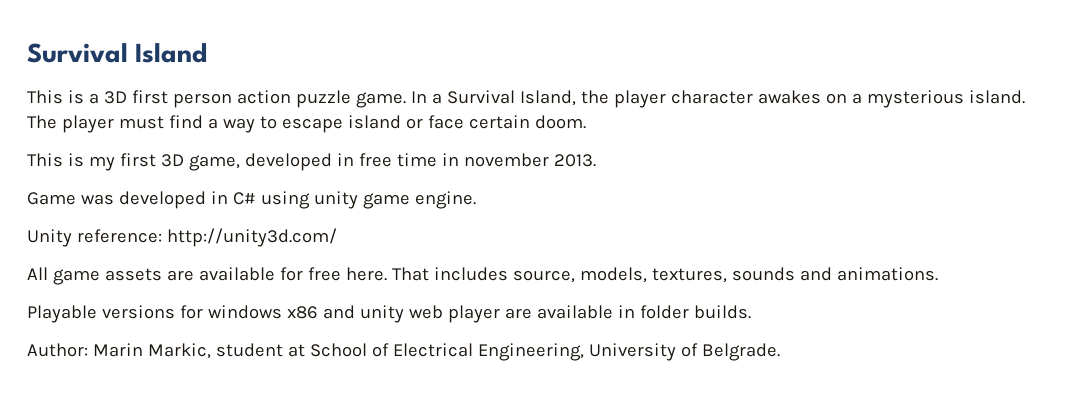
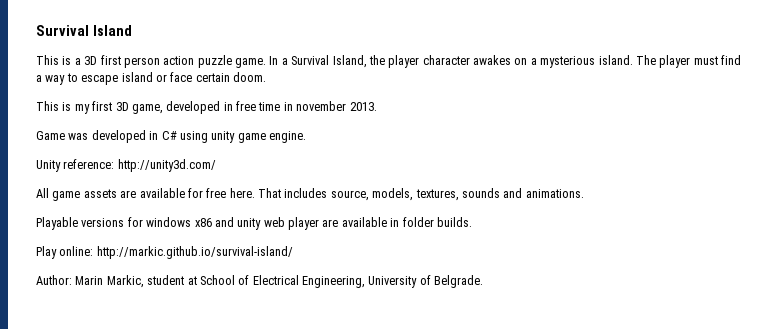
(751, 312) none -> [36,246,293,259] // Play online: http://markic.github.io/survival-island/

